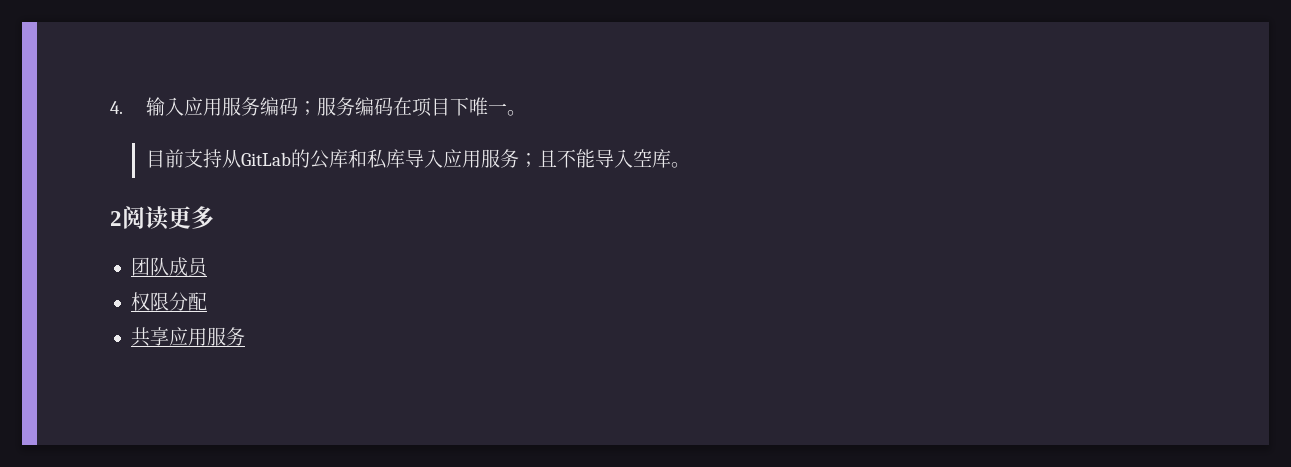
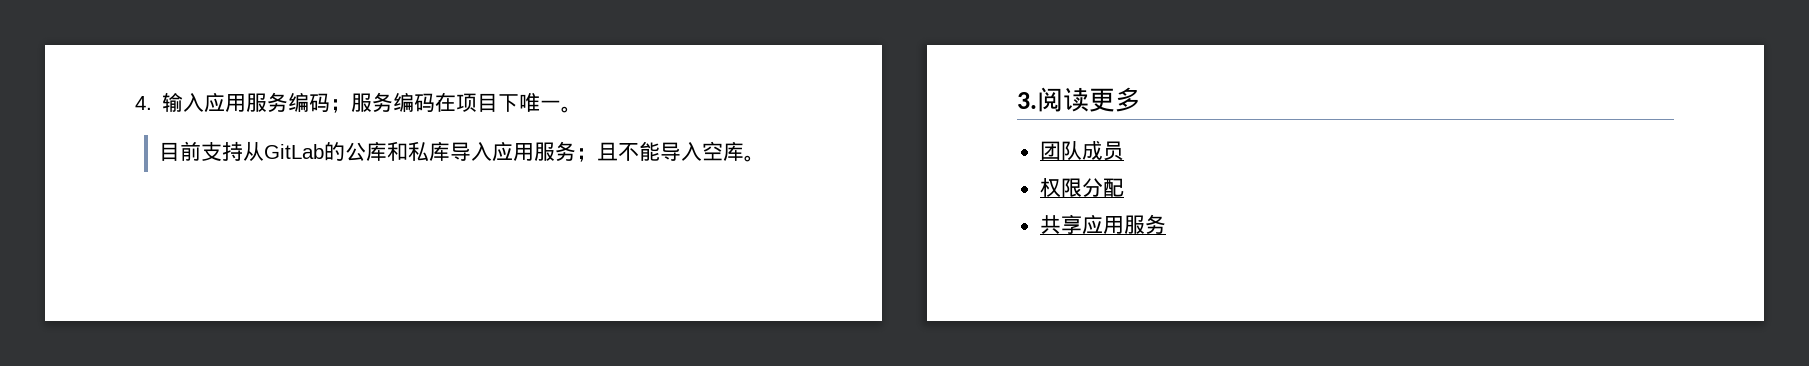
[110,211,122,226] 2 -> [1017,92,1037,109] 3.

